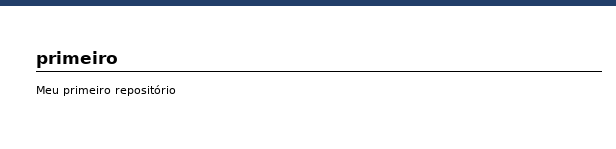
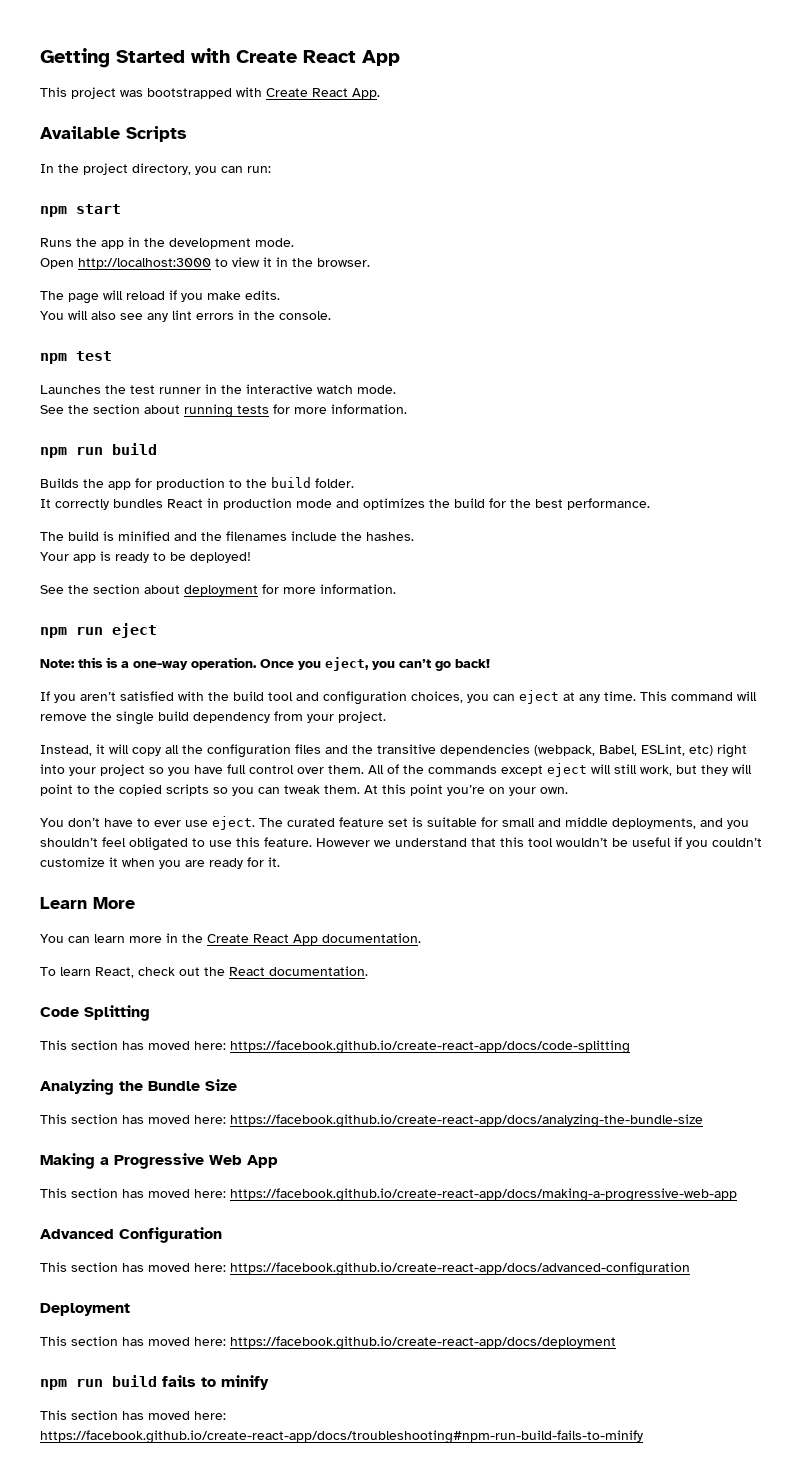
[36,51,118,68] [36,85,176,96] primeiro // Meu primeiro repositório -> [40,48,400,68] [40,87,380,99] [40,126,187,142] [40,163,271,175] [40,204,121,217] [40,237,294,249] [40,257,370,269] [40,290,280,304] [40,310,331,322] [40,351,112,364] [40,384,396,394] [40,404,407,418] [40,443,157,458] [40,477,354,490] [40,498,650,510] [40,531,414,541] [40,551,251,563] [40,584,396,596] [40,623,157,638] [40,657,490,671] [40,690,757,705] [40,711,386,725] [40,744,747,758] [40,763,752,777] [40,784,568,796] [40,816,749,830] [40,837,762,851] [40,857,280,869] [40,897,135,909] [40,933,421,945] [40,966,368,978] [40,1005,150,1021] [40,1040,630,1054] [40,1079,237,1095] [40,1114,703,1128] [40,1153,278,1169] [40,1188,737,1202] [40,1227,222,1243] [40,1262,690,1276] [40,1303,130,1316] [40,1336,616,1350] [40,1375,269,1390] [40,1410,226,1420] [40,1430,643,1444] Getting Started with Create React App // This project was bootstrapped with Create React App. // Available Scripts // In the project directory, you can run: // npm start // Runs the app in the development mode. // Open http://localhost:3000 to view it in the browser. // The page will reload if you make edits. // You will also see any lint errors in the console. // npm test // Launches the test runner in the interactive watch mode. // See the section about running tests for more information. // npm run build // Builds the app for production to the build folder. // It correctly bundles React in production mode and optimizes the build for the best performance. // The build is minified and the filenames include the hashes. // Your app is ready to be deployed! // See the section about deployment for more information. // npm run eject // Note: this is a one-way operation. Once you eject, you can’t go back! // If you aren’t satisfied with the build tool and configuration choices, you can eject at any time. This command will remove the single build dependency from your project. // Instead, it will copy all the configuration files and the transitive dependencies (webpack, Babel, ESLint, etc) right into your project so you have full control over them. All of the commands except eject will still work, but they will point to the copied scripts so you can tweak them. At this point you’re on your own. // You don’t have to ever use eject. The curated feature set is suitable for small and middle deployments, and you shouldn’t feel obligated to use this feature. However we understand that this tool wouldn’t be useful if you couldn’t customize it when you are ready for it. // Learn More // You can learn more in the Create React App documentation. // To learn React, check out the React documentation. // Code Splitting // This section has moved here: https://facebook.github.io/create-react-app/docs/code-splitting // Analyzing the Bundle Size // This section has moved here: https://facebook.github.io/create-react-app/docs/analyzing-the-bundle-size // Making a Progressive Web App // This section has moved here: https://facebook.github.io/create-react-app/docs/making-a-progressive-web-app // Advanced Configuration // This section has moved here: https://facebook.github.io/create-react-app/docs/advanced-configuration // Deployment // This section has moved here: https://facebook.github.io/create-react-app/docs/deployment // npm run build fails to minify // This section has moved here: https://facebook.github.io/create-react-app/docs/troubleshooting#npm-run-build-fails-to-minify

